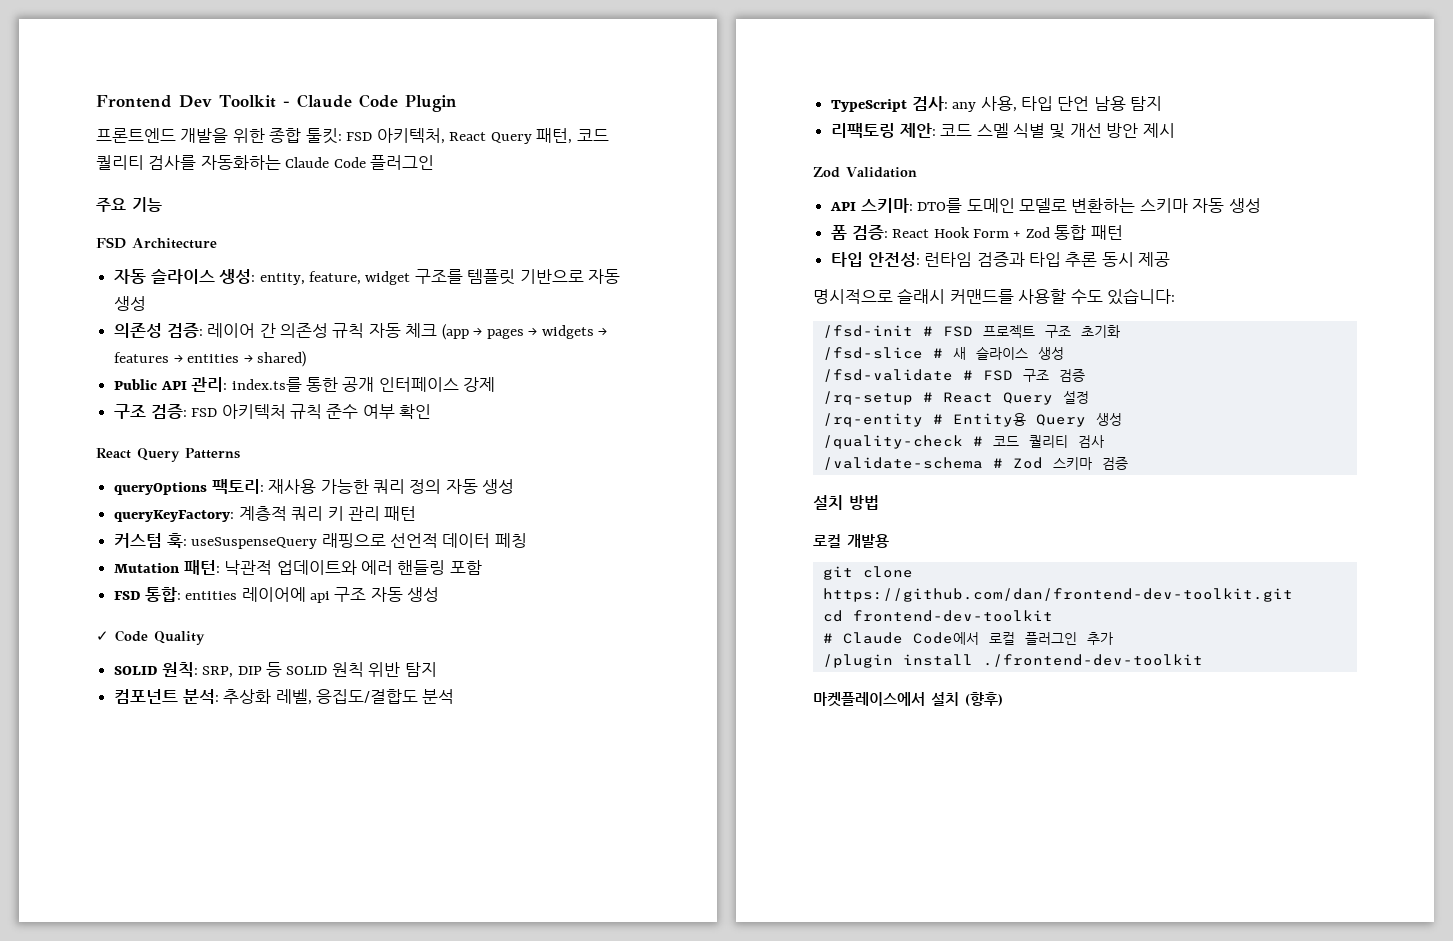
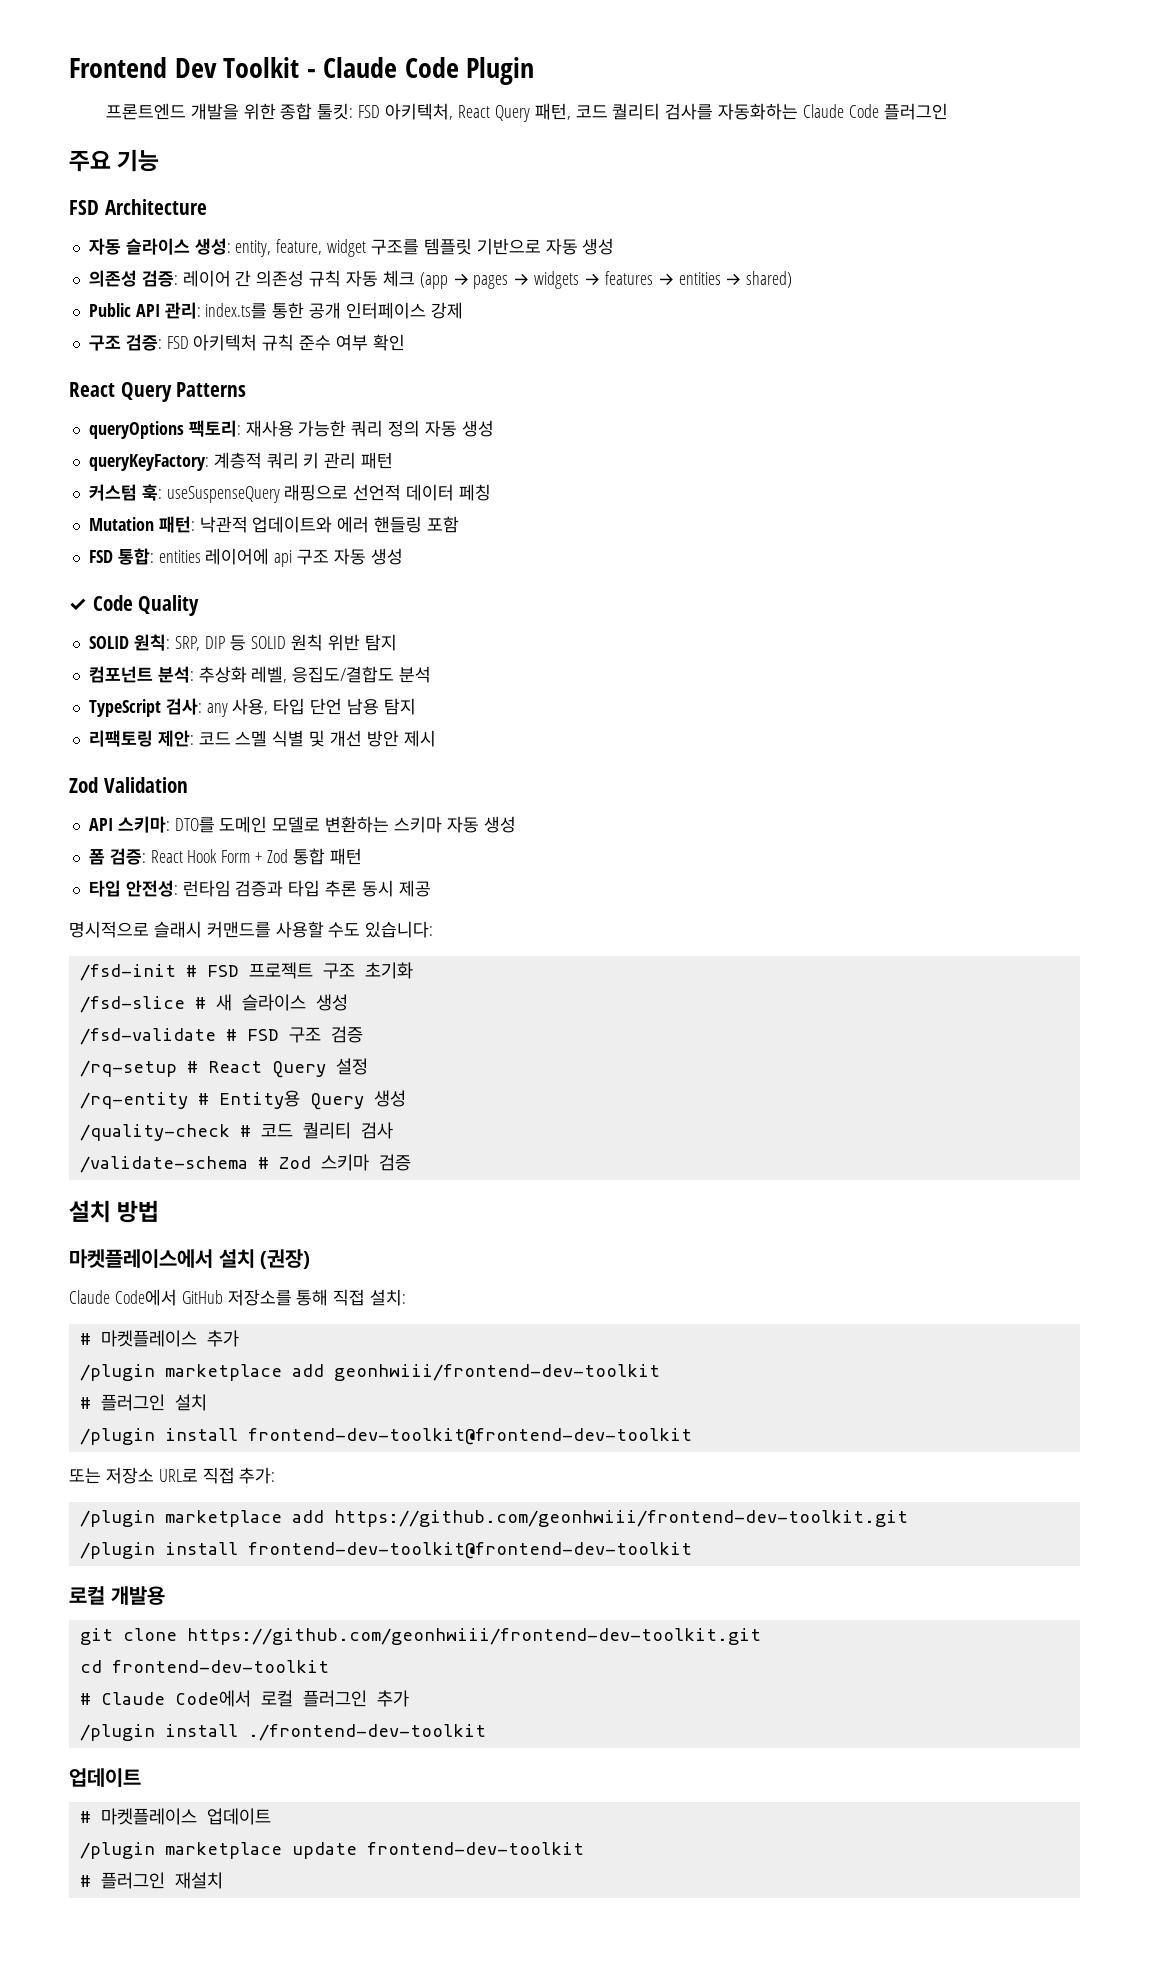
(879, 502) none -> [69,1249,311,1269] [69,1289,407,1306] [79,1330,239,1347] [79,1364,660,1381] [79,1394,207,1411] [79,1428,692,1445] [69,1467,276,1484] [79,1510,908,1527] [79,1542,692,1559] // 마켓플레이스에서 설치 (권장) // Claude Code에서 GitHub 저장소를 통해 직접 설치: // # 마켓플레이스 추가 // /plugin marketplace add geonhwiii/frontend-dev-toolkit // # 플러그인 설치 // /plugin install frontend-dev-toolkit@frontend-dev-toolkit // 또는 저장소 URL로 직접 추가: // /plugin marketplace add https://github.com/geonhwiii/frontend-dev-toolkit.git // /plugin install frontend-dev-toolkit@frontend-dev-toolkit
[822,588,1293,602] https://github.com/dan/frontend-dev-toolkit.git -> [186,1628,761,1645] https://github.com/geonhwiii/frontend-dev-toolkit.git
[813,692,1003,707] 마켓플레이스에서 설치 (향후) -> [69,1768,141,1787] [79,1808,271,1825] [79,1842,584,1859] [79,1872,223,1889] 업데이트 // # 마켓플레이스 업데이트 // /plugin marketplace update frontend-dev-toolkit // # 플러그인 재설치

